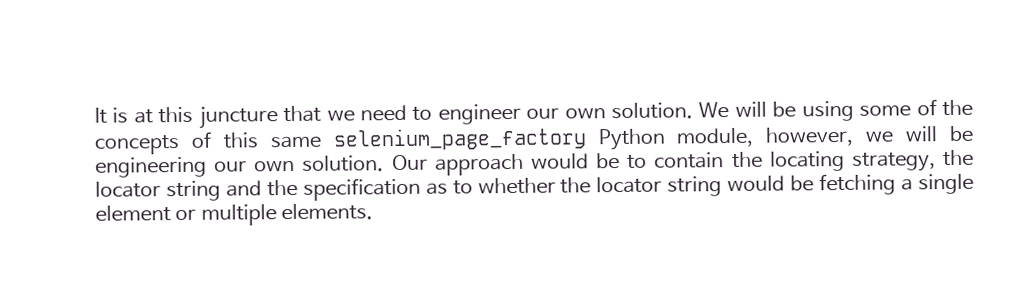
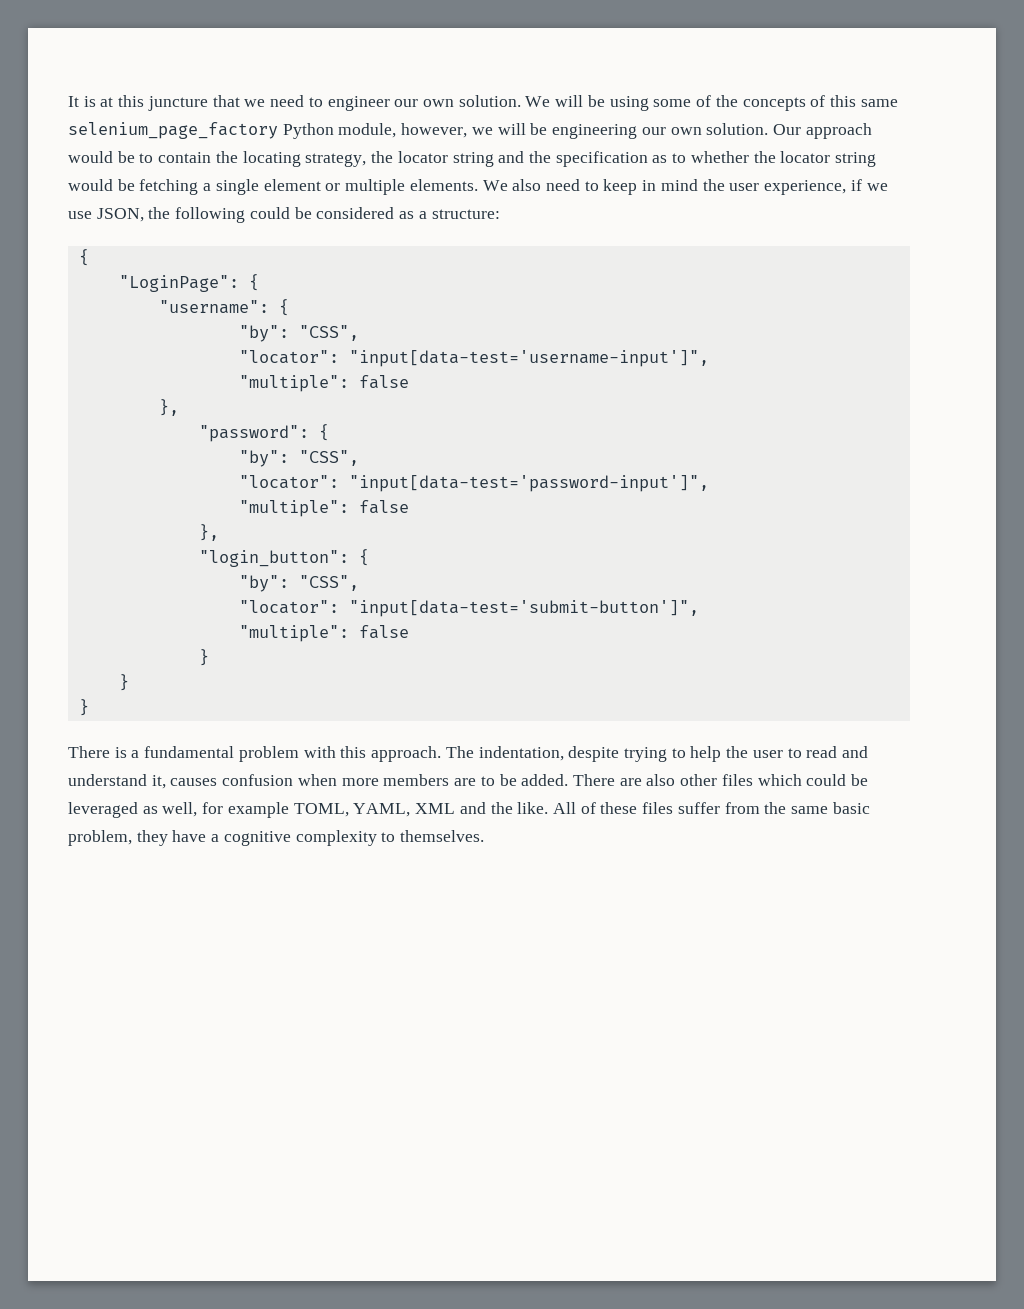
(373, 212) none -> [482,179,888,195] [68,207,500,223] [78,249,89,266] [118,274,259,292] [158,299,289,316] [238,325,359,342] [238,350,709,367] [238,375,409,392] [158,399,179,416] [198,424,329,442] [238,450,359,467] [238,475,709,492] [238,500,409,517] [198,524,219,541] [198,549,369,567] [238,575,359,592] [238,600,699,617] [238,625,409,642] [198,649,209,666] [118,674,129,691] [78,699,89,716] [68,746,869,762] [68,774,869,789] [68,802,870,818] [68,830,485,846] We also need to keep in mind the user experience, if we use JSON, the following could be considered as a structure: // { // "LoginPage": { // "username": { // "by": "CSS", // "locator": "input[data-test='username-input']", // "multiple": false // }, // "password": { // "by": "CSS", // "locator": "input[data-test='password-input']", // "multiple": false // }, // "login_button": { // "by": "CSS", // "locator": "input[data-test='submit-button']", // "multiple": false // } // } // } // There is a fundamental problem with this approach. The indentation, despite trying to help the user to read and understand it, causes confusion when more members are to be added. There are also other files which could be leveraged as well, for example TOML, YAML, XML and the like. All of these files suffer from the same basic problem, they have a cognitive complexity to themselves.

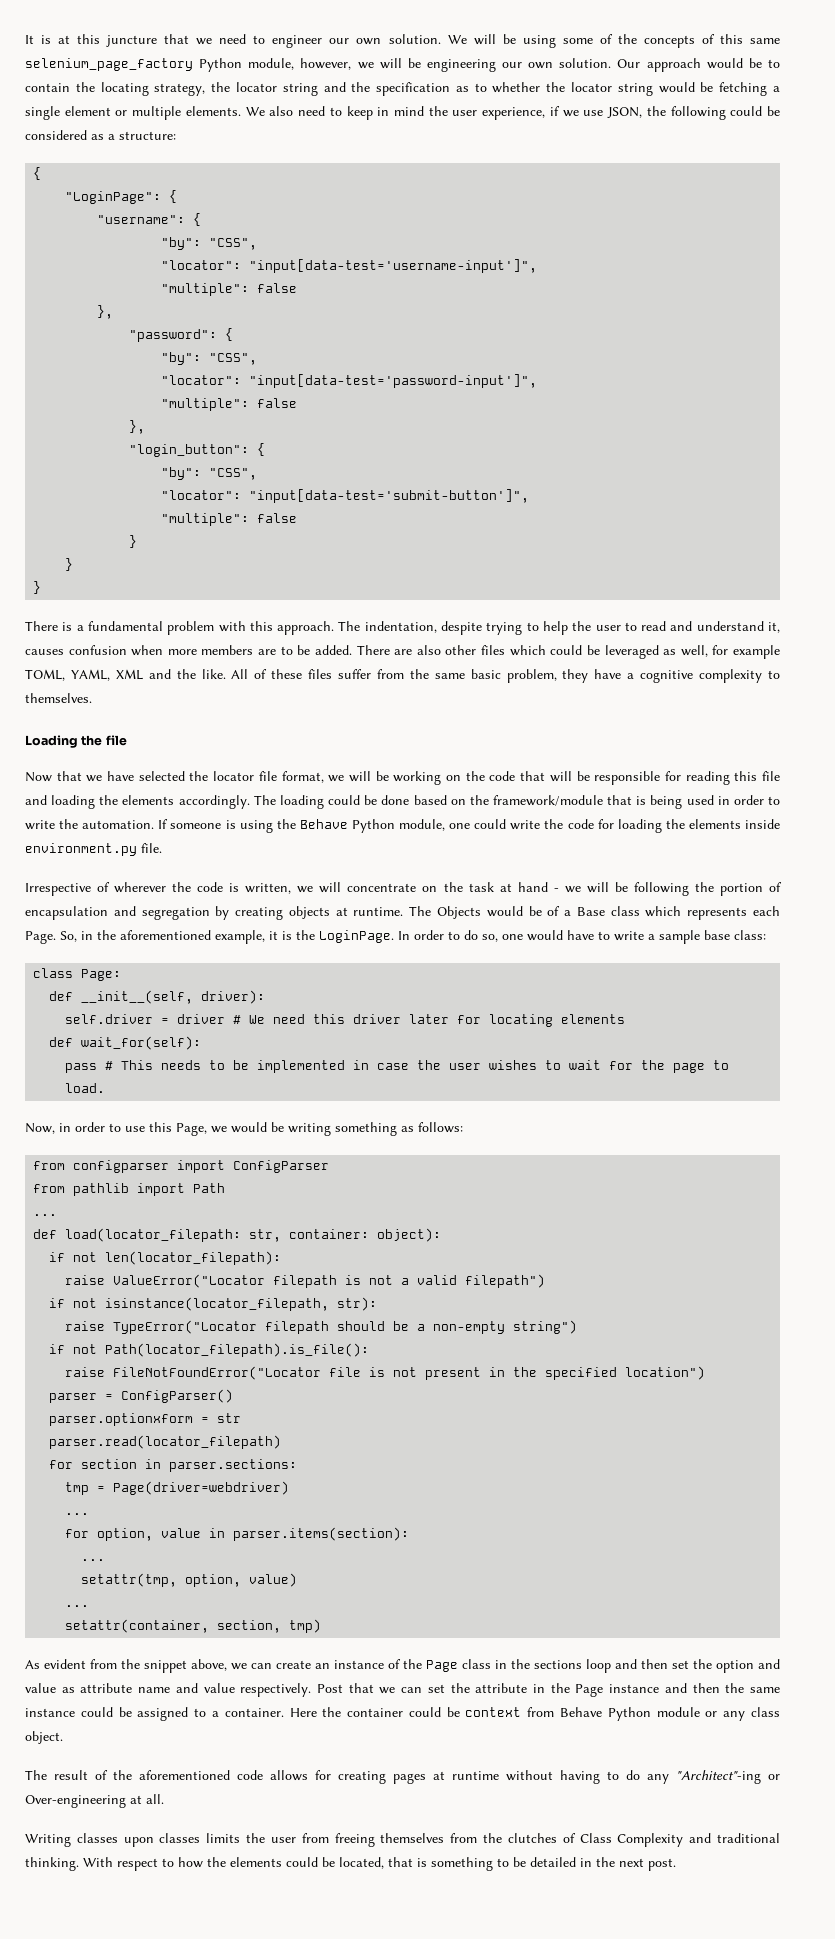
(485, 836) none -> [25,735,127,748] [25,771,780,785] [25,795,780,809] [25,819,781,833] [25,843,162,856] [25,882,782,896] [25,906,781,920] [25,930,766,944] [33,968,122,981] [49,990,266,1004] [65,1014,626,1027] [49,1036,202,1050] [65,1060,730,1073] [65,1083,106,1093] [25,1122,463,1136] [33,1160,330,1173] [33,1183,226,1196] [33,1214,58,1216] [33,1228,442,1242] [49,1251,282,1265] [65,1274,546,1288] [49,1297,378,1311] [65,1320,578,1334] [49,1343,370,1357] [65,1366,706,1380] [49,1389,234,1403] [49,1413,242,1426] [49,1435,282,1449] [49,1459,298,1472] [65,1481,290,1495] [65,1513,90,1515] [65,1527,410,1541] [81,1559,106,1561] [81,1573,298,1587] [65,1605,90,1607] [65,1619,322,1633] [25,1659,780,1673] [25,1683,780,1697] [25,1707,780,1721] [25,1731,63,1744] [25,1770,780,1784] [25,1794,164,1808] [25,1833,781,1847] [25,1857,676,1871] // Loading the file // Now that we have selected the locator file format, we will be working on the code that will be responsible for reading this file and loading the elements accordingly. The loading could be done based on the framework/module that is being used in order to write the automation. If someone is using the Behave Python module, one could write the code for loading the elements inside environment.py file. // Irrespective of wherever the code is written, we will concentrate on the task at hand - we will be following the portion of encapsulation and segregation by creating objects at runtime. The Objects would be of a Base class which represents each Page. So, in the aforementioned example, it is the LoginPage. In order to do so, one would have to write a sample base class: // class Page: // def __init__(self, driver): // self.driver = driver # We need this driver later for locating elements // def wait_for(self): // pass # This needs to be implemented in case the user wishes to wait for the page to load. // Now, in order to use this Page, we would be writing something as follows: // from configparser import ConfigParser // from pathlib import Path // ... // def load(locator_filepath: str, container: object): // if not len(locator_filepath): // raise ValueError("Locator filepath is not a valid filepath") // if not isinstance(locator_filepath, str): // raise TypeError("Locator filepath should be a non-empty string") // if not Path(locator_filepath).is_file(): // raise FileNotFoundError("Locator file is not present in the specified location") // parser = ConfigParser() // parser.optionxform = str // parser.read(locator_filepath) // for section in parser.sections: // tmp = Page(driver=webdriver) // ... // for option, value in parser.items(section): // ... // setattr(tmp, option, value) // ... // setattr(container, section, tmp) // As evident from the snippet above, we can create an instance of the Page class in the sections loop and then set the option and value as attribute name and value respectively. Post that we can set the attribute in the Page instance and then the same instance could be assigned to a container. Here the container could be context from Behave Python module or any class object. // The result of the aforementioned code allows for creating pages at runtime without having to do any "Architect"-ing or Over-engineering at all. // Writing classes upon classes limits the user from freeing themselves from the clutches of Class Complexity and traditional thinking. With respect to how the elements could be located, that is something to be detailed in the next post.

